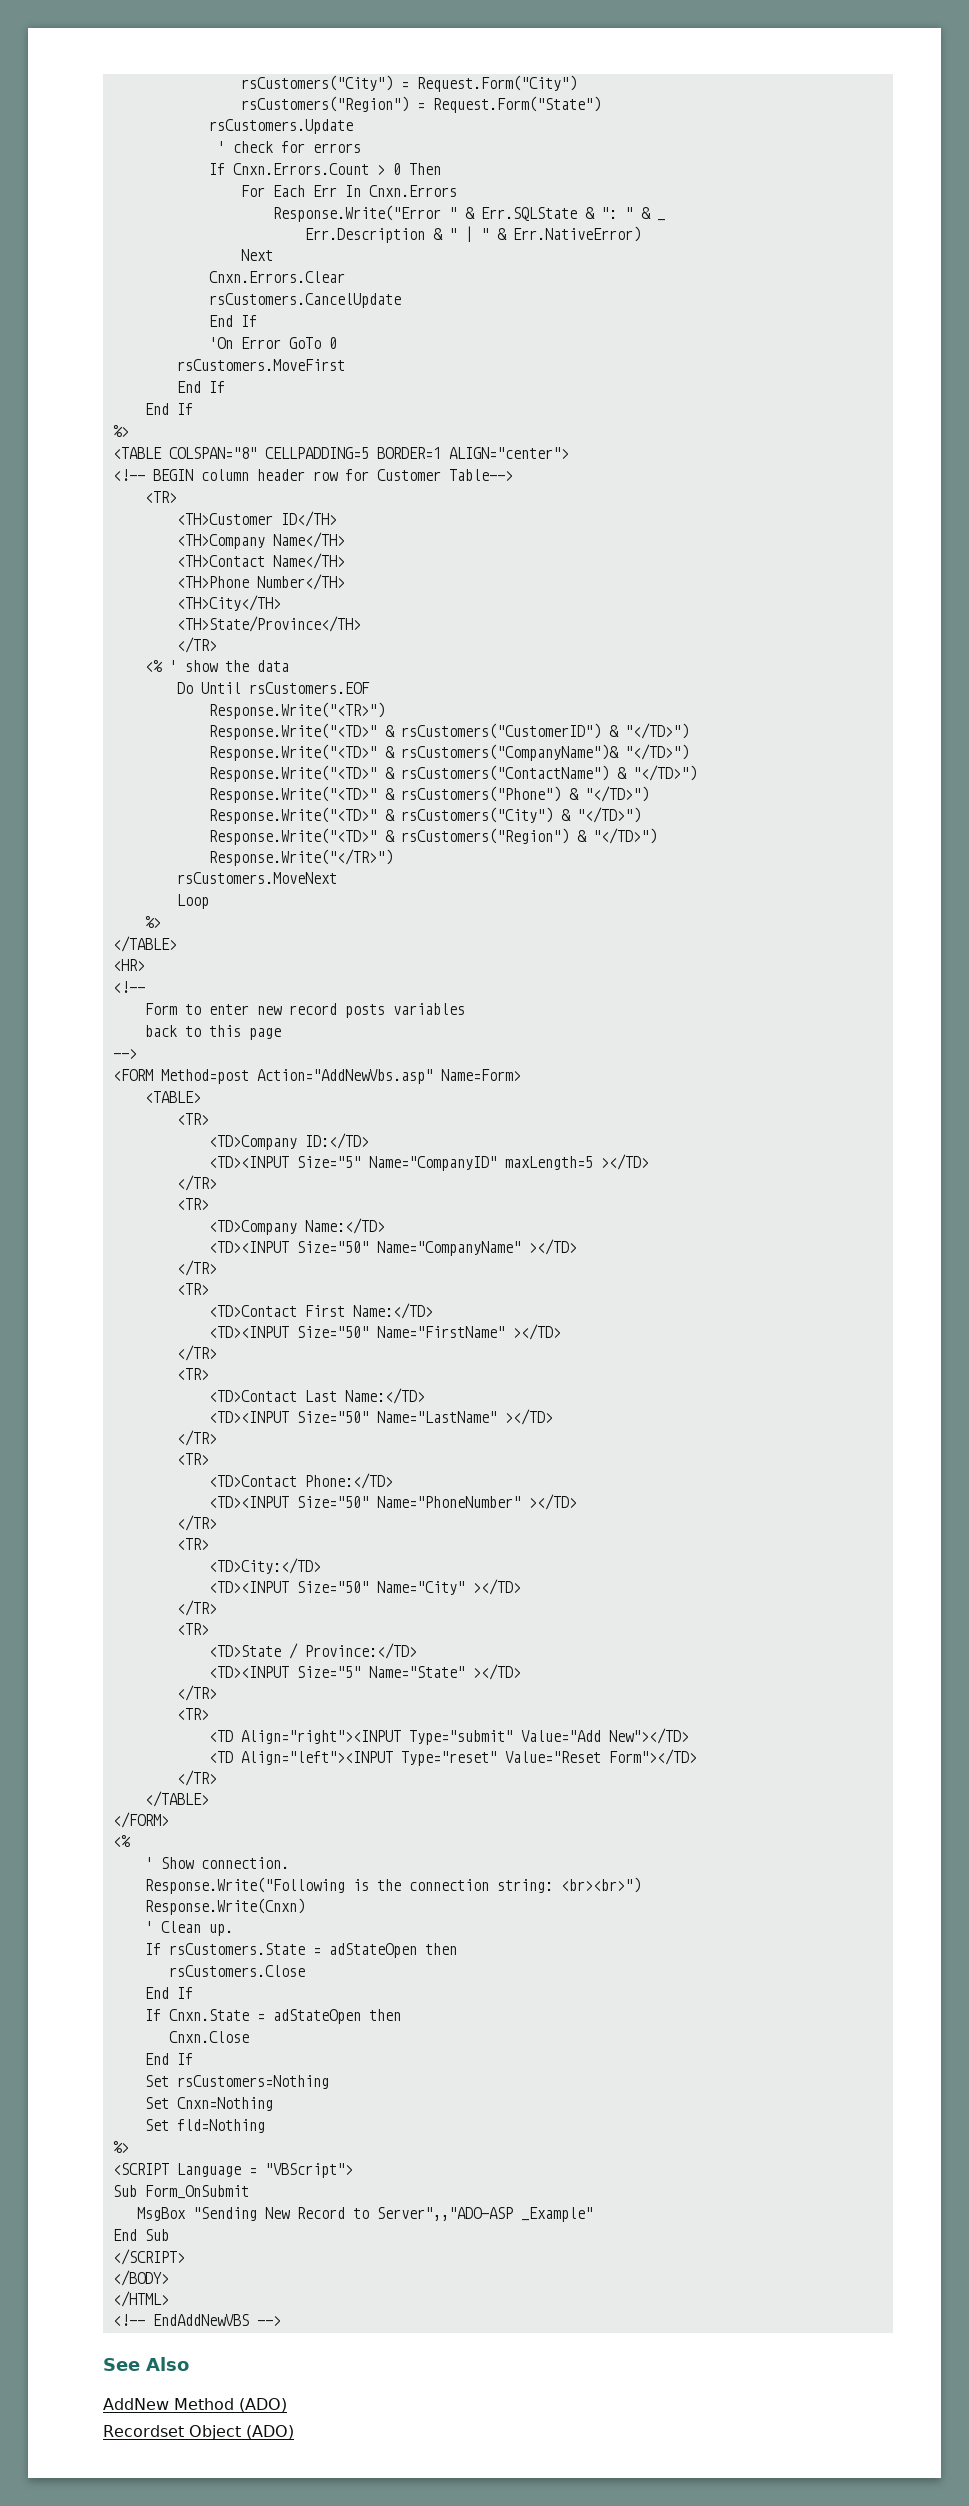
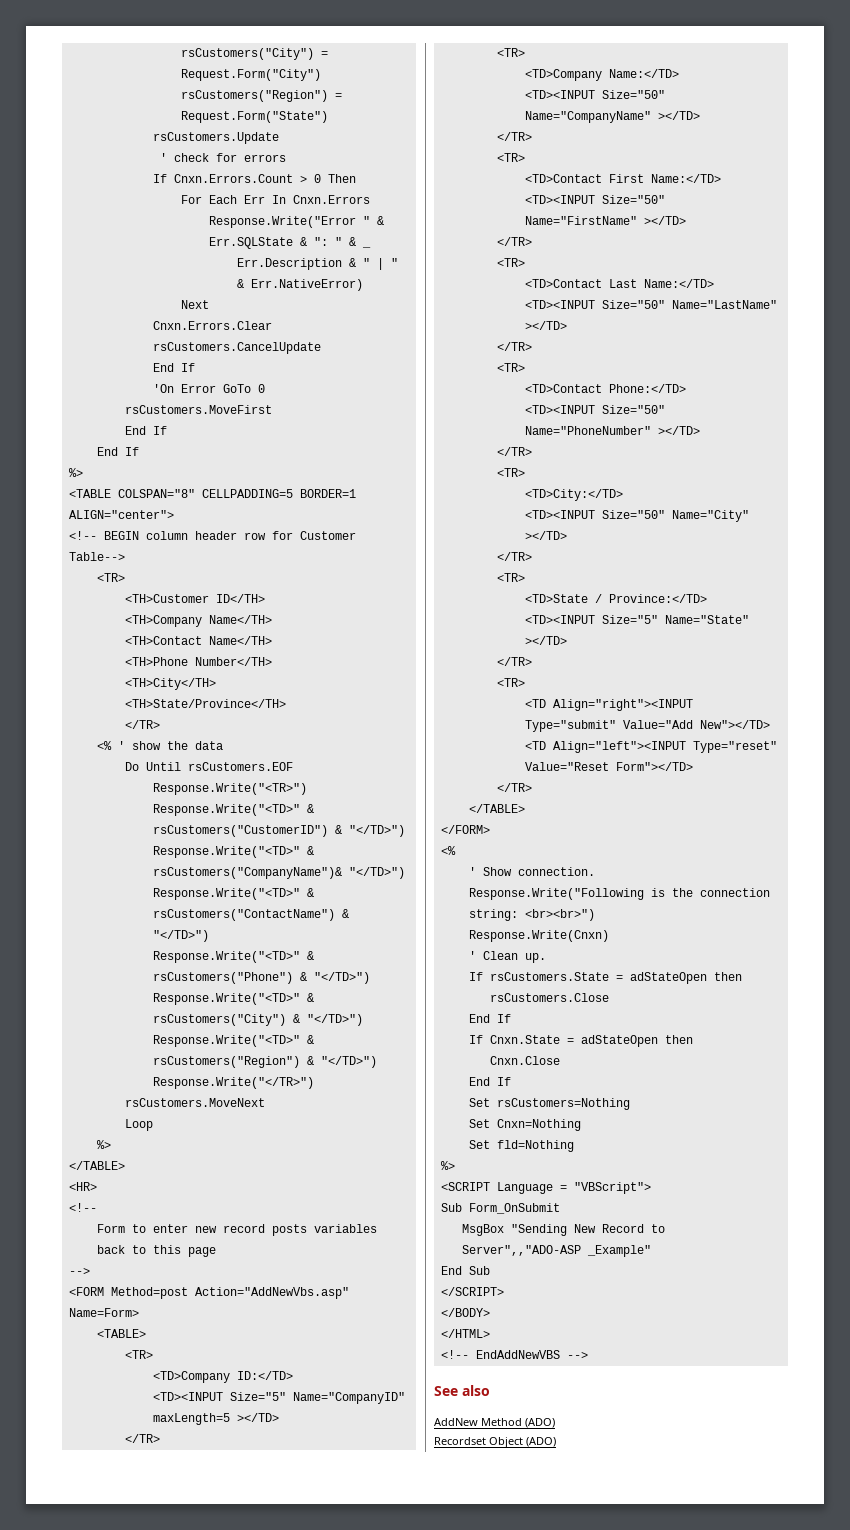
[146,2357,189,2371] Also -> [462,1385,490,1396] also

